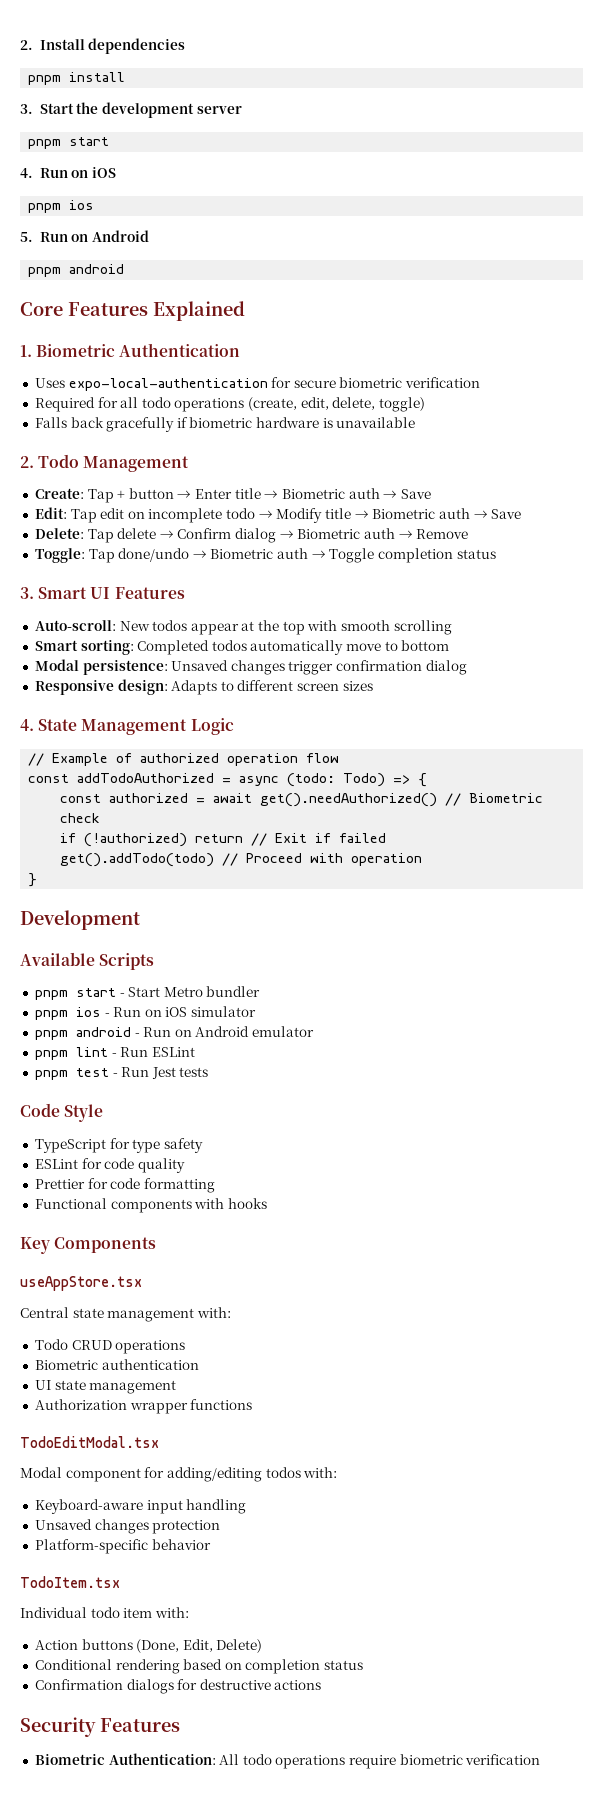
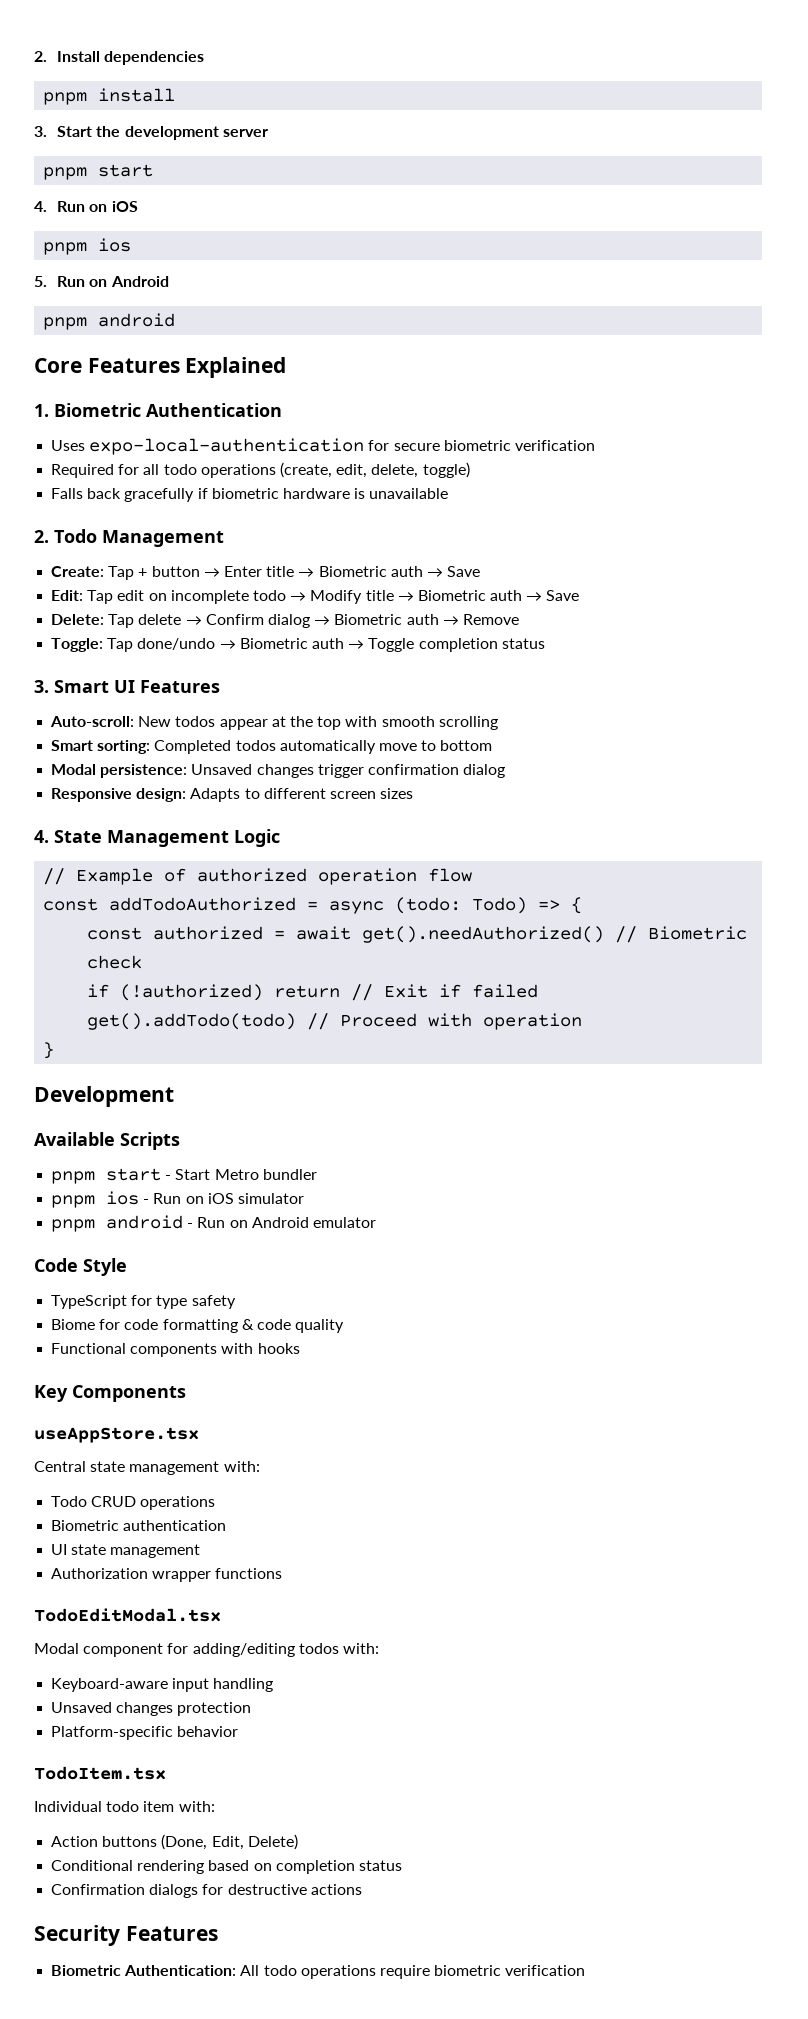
[34,1047,195,1060] [34,1067,209,1080] // pnpm lint - Run ESLint // pnpm test - Run Jest tests -> (376, 1222) none
[34,1158,185,1173] [34,1179,85,1189] ESLint for code quality // Prettier -> [51,1319,96,1330] Biome
(215, 1185) none -> [241,1319,345,1333] & code quality

